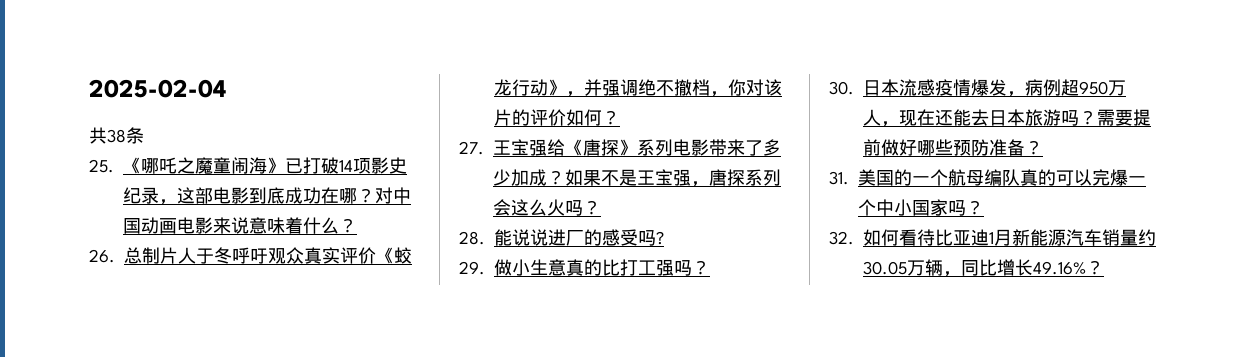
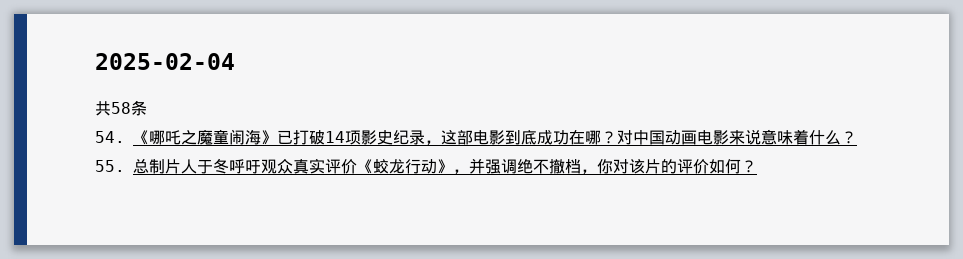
[107,129,126,143] 38 -> [111,102,131,114] 58
[89,159,114,173] 25. -> [95,131,125,143] 54.
[89,249,115,263] 26. -> [95,160,125,172] 55.
[459,139,781,156] [493,169,781,187] [493,199,601,216] [459,229,664,246] [459,259,710,276] [829,79,1126,97] [863,109,1151,127] [863,139,1043,156] [829,169,1146,186] [858,199,984,216] [829,229,1156,246] [863,259,1104,277] // 27.王宝强给《唐探》系列电影带来了多少加成？如果不是王宝强，唐探系列会这么火吗？ // 28.能说说进厂的感受吗? // 29.做小生意真的比打工强吗？ // 30.日本流感疫情爆发，病例超950万人，现在还能去日本旅游吗？需要提前做好哪些预防准备？ // 31.美国的一个航母编队真的可以完爆一个中小国家吗？ // 32.如何看待比亚迪1月新能源汽车销量约30.05万辆，同比增长49.16%？ -> (757, 166) none

